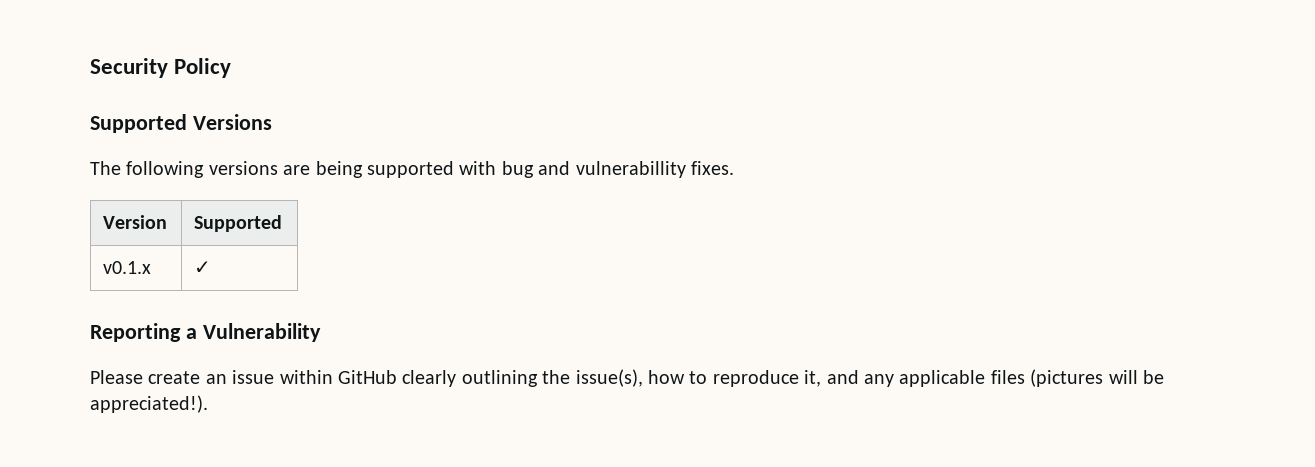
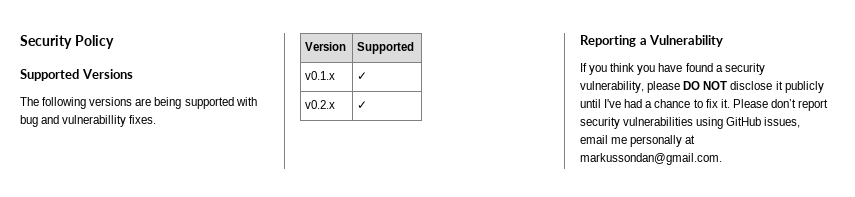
(212, 267) none -> [305,100,336,109] [357,101,368,109] // v0.2.x | ✓
[90,369,1164,387] [90,395,208,413] Please create an issue within GitHub clearly outlining the issue(s), how to reproduce it, and any applicable files (pictures will be appreciated!). -> [580,63,765,75] [580,81,824,93] [580,99,829,111] [580,117,801,129] [580,135,696,147] [580,153,722,165] If you think you have found a security vulnerability, please DO NOT disclose it publicly until I've had a chance to fix it. Please don’t report security vulnerabilities using GitHub issues, email me personally at markussondan@gmail.com.

